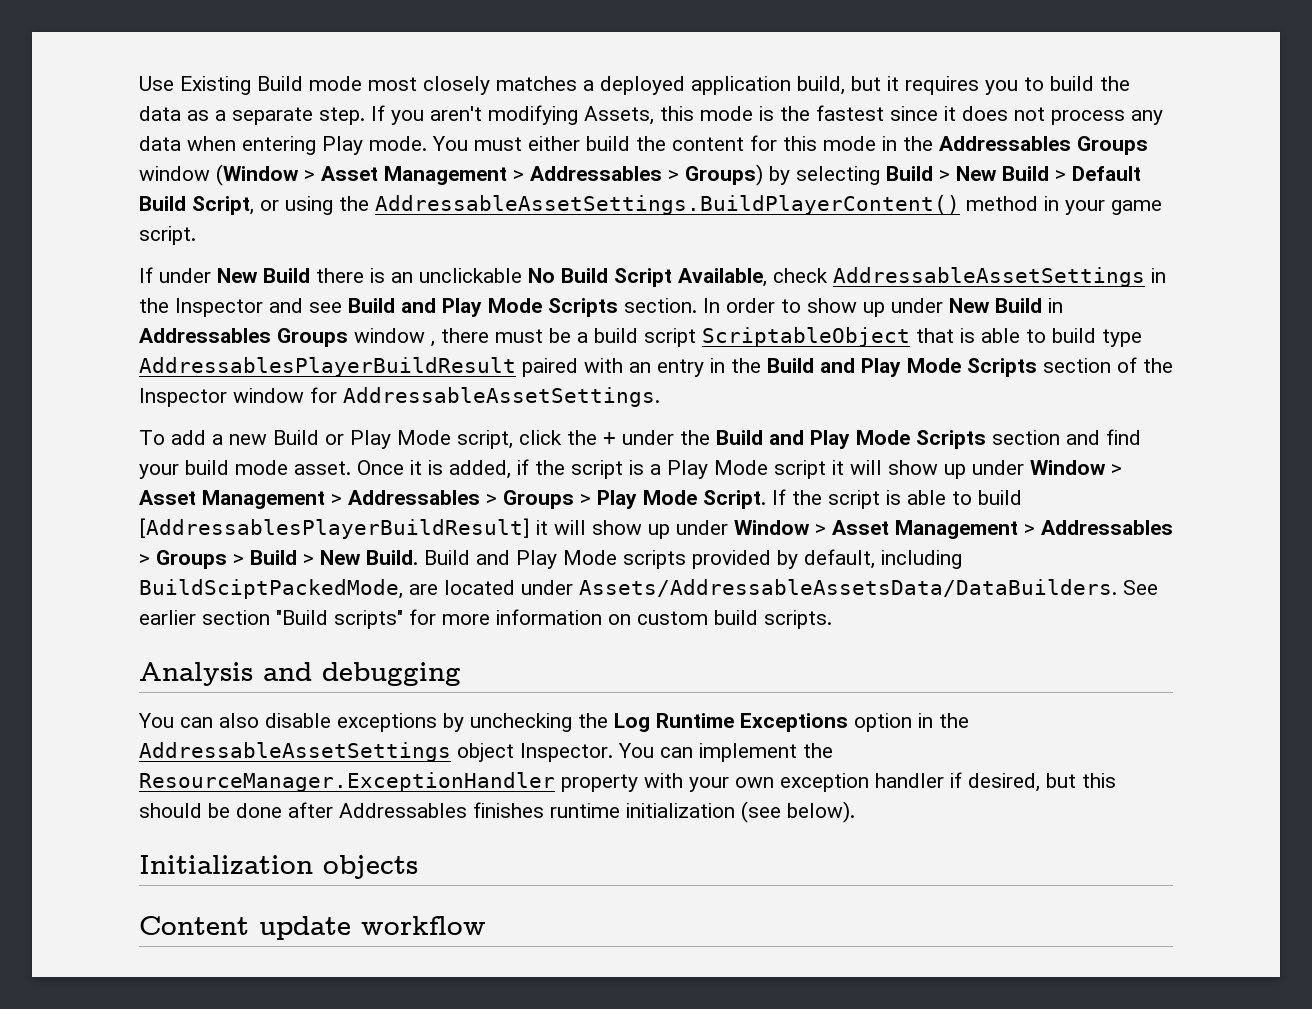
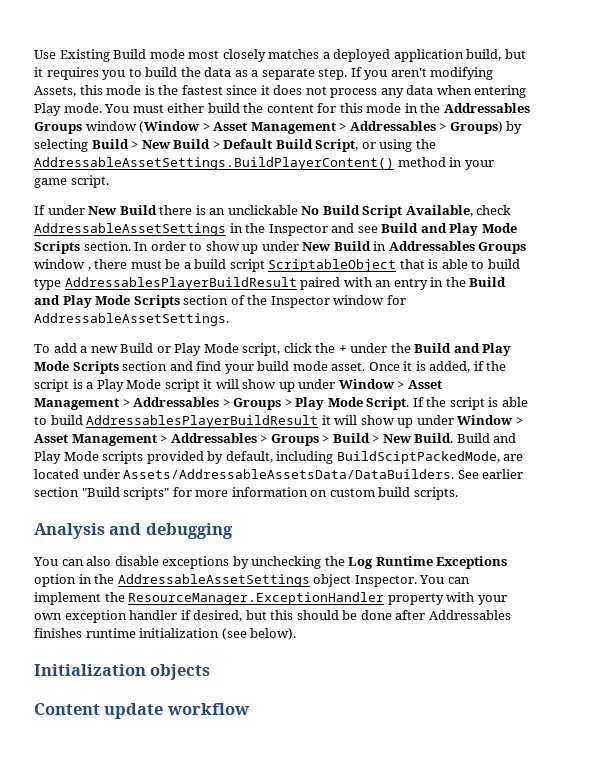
[139,518,530,539] [AddressablesPlayerBuildResult] -> [86,415,319,428] AddressablesPlayerBuildResult

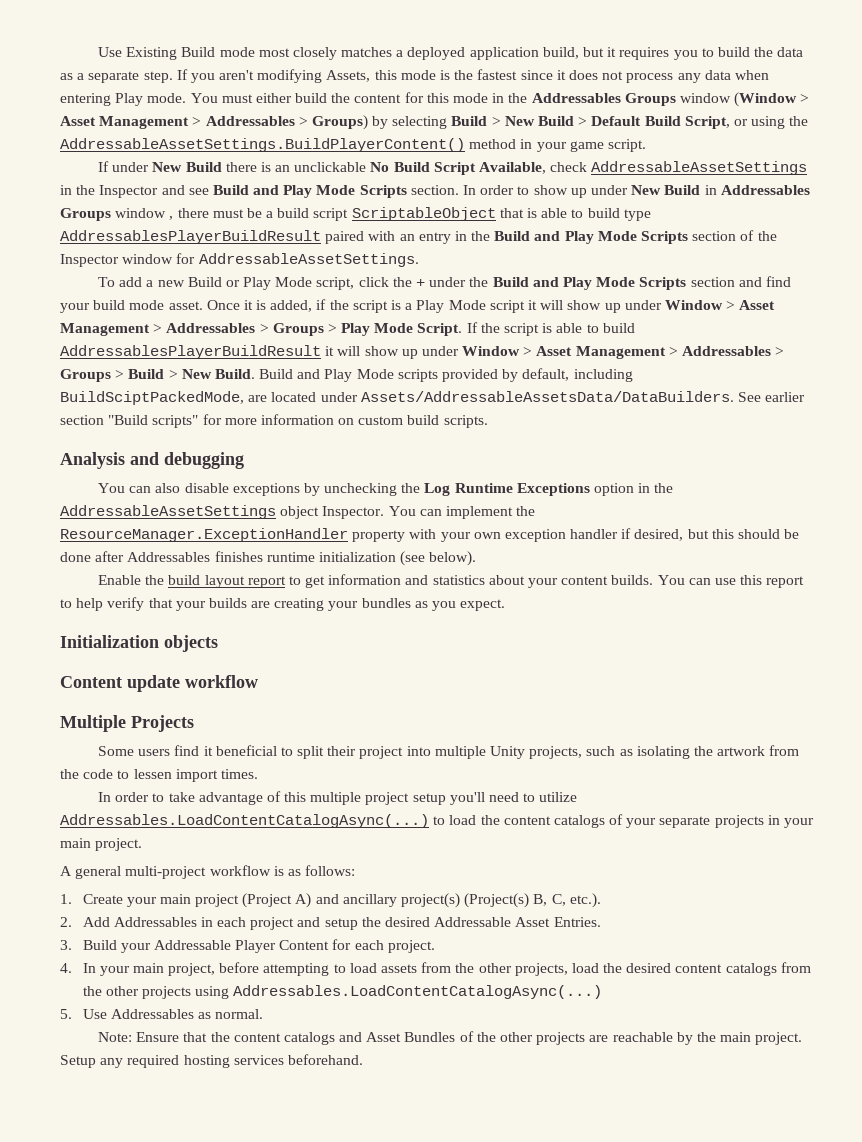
(297, 634) none -> [97,574,805,588] [60,597,506,611] // Enable the build layout report to get information and statistics about your content builds. You can use this report to help verify that your builds are creating your bundles as you expect.
(250, 709) none -> [60,715,194,732] [97,745,800,759] [60,769,258,782] [97,791,578,805] [60,814,815,828] [60,838,143,851] [60,865,356,879] [60,893,601,908] [60,917,601,930] [60,939,435,953] [60,962,811,976] [82,985,603,999] [60,1009,264,1019] [97,1031,803,1045] [60,1054,363,1068] // Multiple Projects // Some users find it beneficial to split their project into multiple Unity projects, such as isolating the artwork from the code to lessen import times. // In order to take advantage of this multiple project setup you'll need to utilize Addressables.LoadContentCatalogAsync(...) to load the content catalogs of your separate projects in your main project. // A general multi-project workflow is as follows: // 1. Create your main project (Project A) and ancillary project(s) (Project(s) B, C, etc.). // 2. Add Addressables in each project and setup the desired Addressable Asset Entries. // 3. Build your Addressable Player Content for each project. // 4. In your main project, before attempting to load assets from the other projects, load the desired content catalogs from the other projects using Addressables.LoadContentCatalogAsync(...) // 5. Use Addressables as normal. // Note: Ensure that the content catalogs and Asset Bundles of the other projects are reachable by the main project. Setup any required hosting services beforehand.

